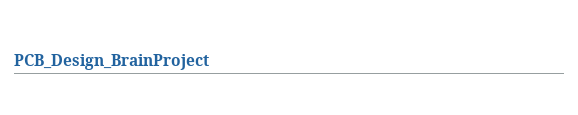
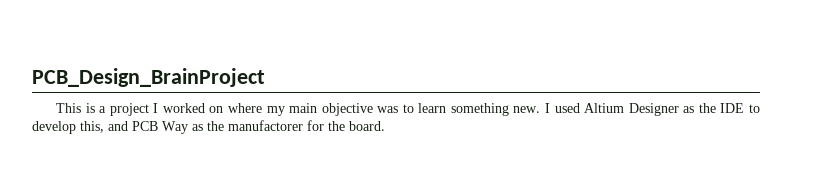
(209, 62) none -> [56,103,761,116] [32,120,385,134] // This is a project I worked on where my main objective was to learn something new. I used Altium Designer as the IDE to develop this, and PCB Way as the manufactorer for the board.

